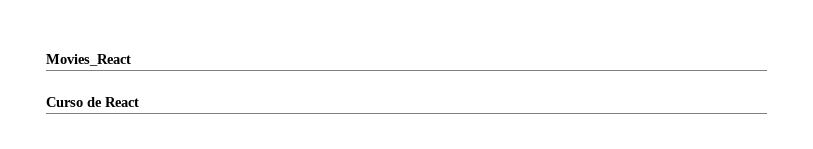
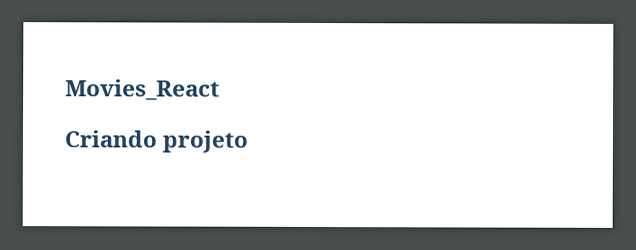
[46,97,139,107] Curso de React -> [64,130,249,153] Criando projeto

